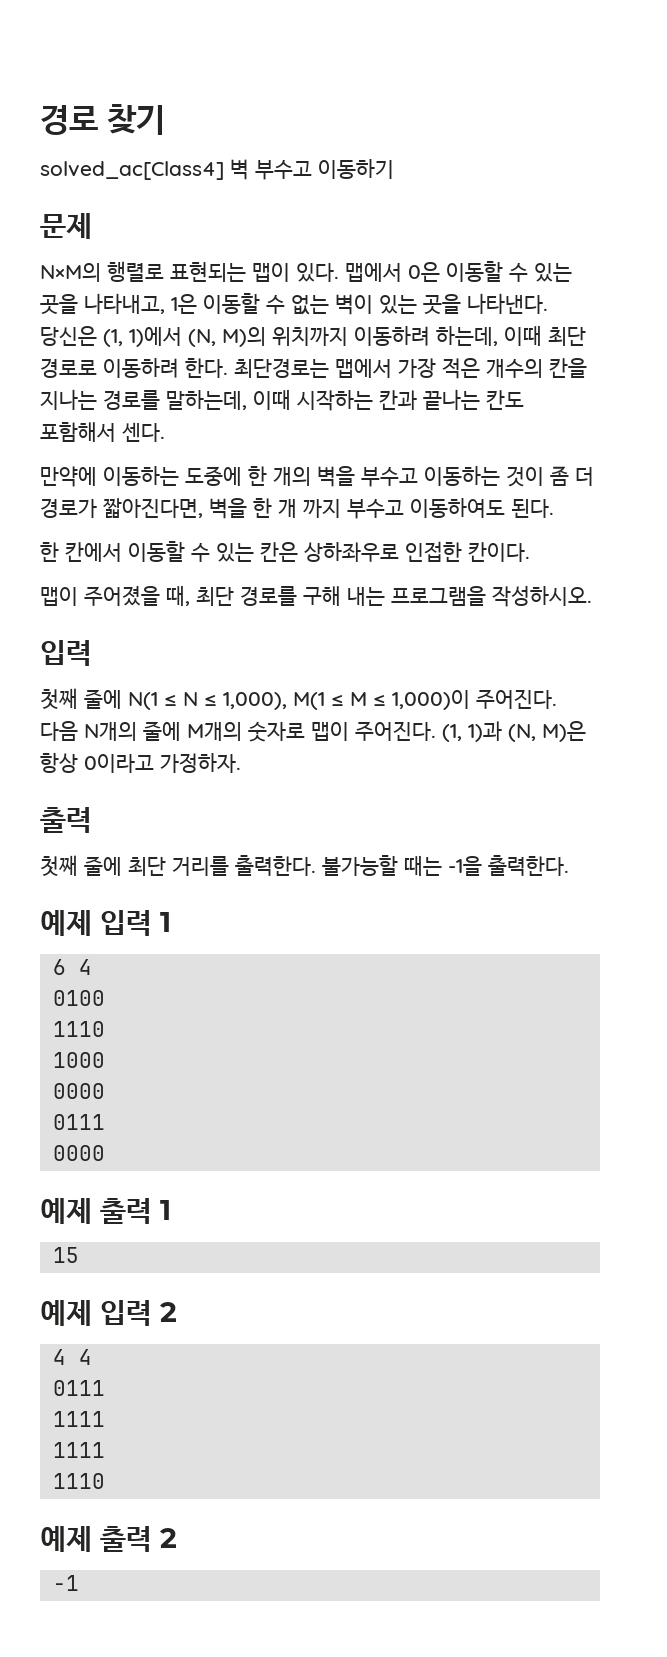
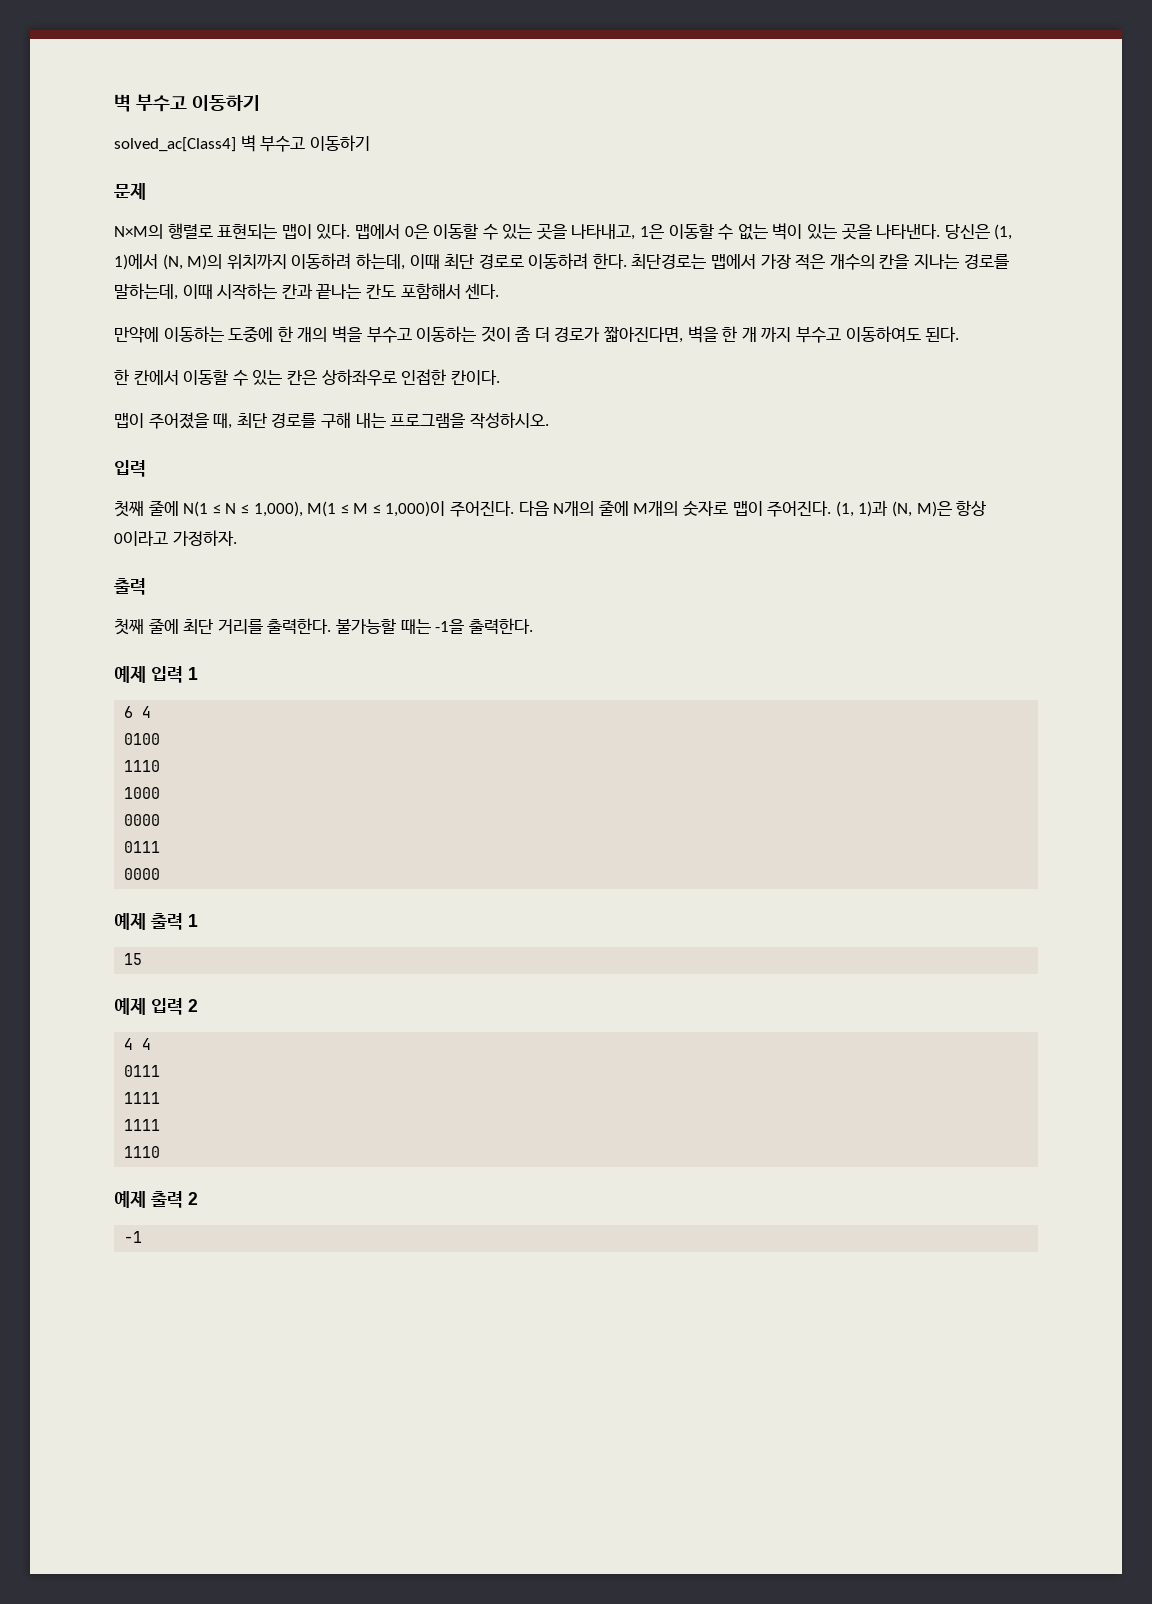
[40,104,165,135] 경로 찾기 -> [114,94,260,112] 벽 부수고 이동하기

